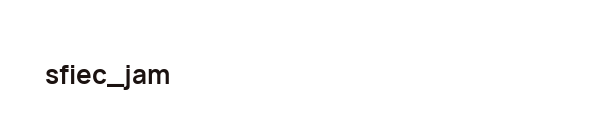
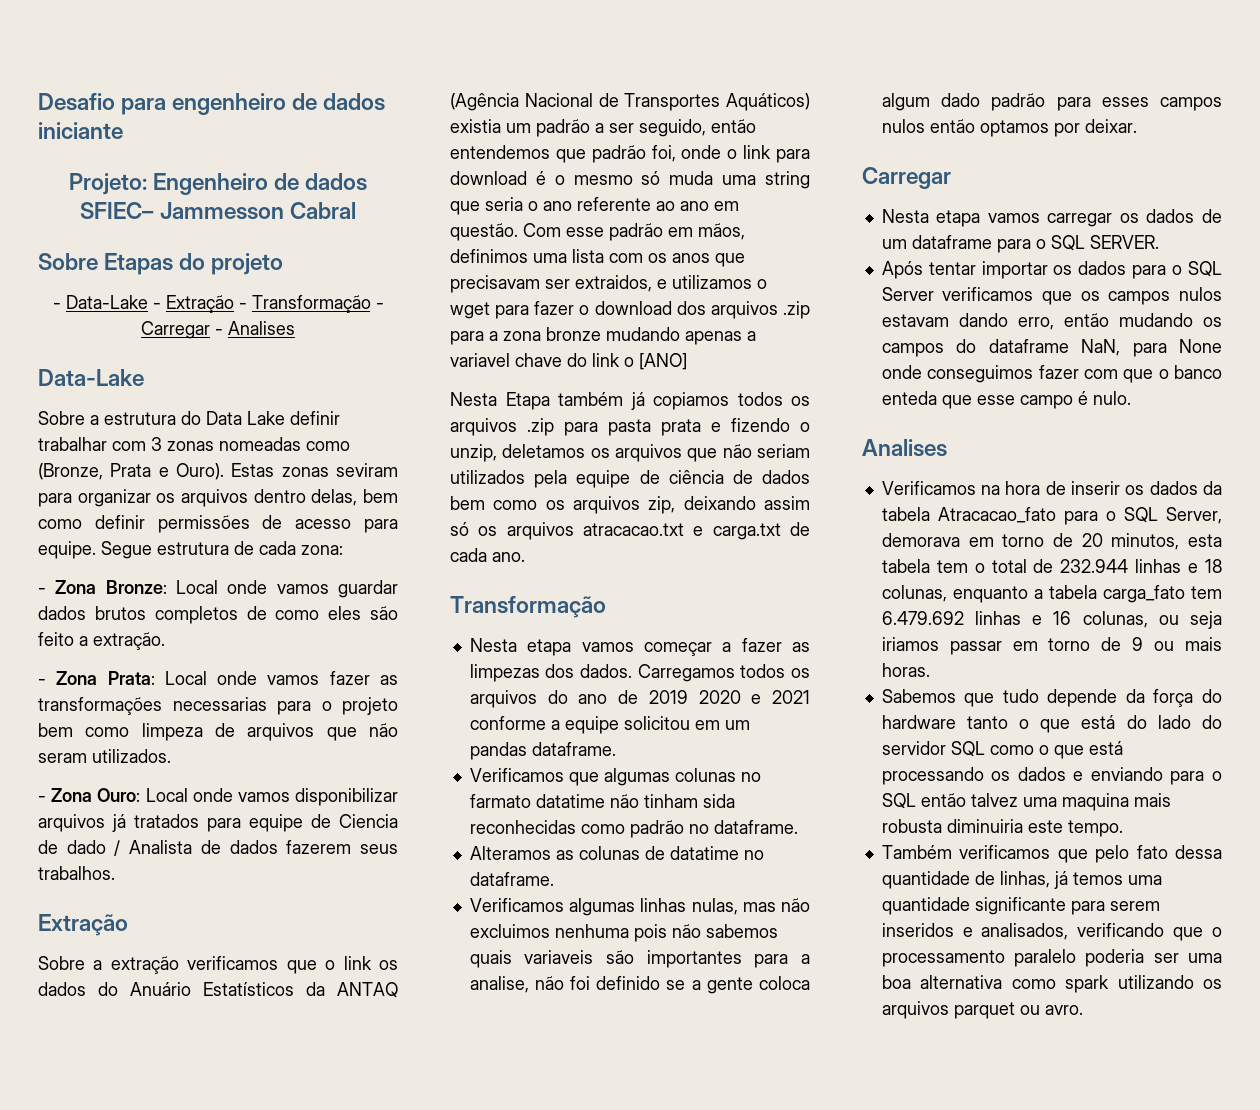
[45,65,170,90] sfiec_jam -> [38,93,386,115] [38,122,123,139] [68,173,368,195] [80,202,356,220] [38,253,284,275] [52,295,384,313] [141,321,295,339] [38,369,144,386] [38,411,340,425] [38,437,350,451] [38,463,398,480] [38,489,398,507] [38,515,398,533] [38,541,343,559] [38,580,398,598] [38,606,398,624] [38,632,165,650] [38,671,398,685] [38,697,398,715] [38,723,398,741] [38,749,171,763] [38,788,398,806] [38,814,398,832] [38,840,399,856] [38,866,115,880] [38,914,128,936] [38,956,398,974] [38,982,398,998] [450,93,810,111] [450,119,756,137] [450,145,810,163] [450,171,810,189] [450,197,739,215] [450,223,745,241] [450,249,745,267] [450,275,767,293] [450,301,810,319] [450,327,756,345] [450,353,687,370] [450,392,810,410] [450,418,810,436] [450,444,810,462] [450,470,810,488] [450,496,810,514] [450,522,810,540] [450,548,525,562] [450,596,606,618] [469,638,810,656] [469,664,810,682] [469,690,810,708] [469,716,750,734] [469,742,616,760] [469,768,761,786] [469,794,735,808] [469,820,798,838] [469,846,764,860] [469,872,554,886] [469,898,810,916] [469,924,778,942] [469,950,810,968] [469,976,810,994] [881,93,1222,111] [881,119,1137,137] [862,167,951,189] [881,209,1222,227] [881,235,1159,253] [881,261,1222,279] [881,287,1222,305] [881,313,1222,330] [881,339,1222,357] [881,365,1222,383] [881,391,1131,409] [862,439,947,457] [881,481,1222,495] [881,507,1222,525] [881,533,1222,550] [881,559,1222,573] [881,585,1222,603] [881,611,1222,629] [881,637,1222,655] [881,663,930,677] [881,689,1222,707] [881,715,1222,733] [881,741,1123,759] [881,767,1222,785] [881,793,1171,811] [881,819,1123,837] [881,845,1222,863] [881,871,1162,889] [881,897,1160,915] [881,923,1222,941] [881,949,1222,967] [881,975,1222,993] [881,1001,1083,1019] Desafio para engenheiro de dados iniciante // Projeto: Engenheiro de dados SFIEC– Jammesson Cabral // Sobre Etapas do projeto // - Data-Lake - Extração - Transformação - Carregar - Analises // Data-Lake // Sobre a estrutura do Data Lake definir trabalhar com 3 zonas nomeadas como (Bronze, Prata e Ouro). Estas zonas seviram para organizar os arquivos dentro delas, bem como definir permissões de acesso para equipe. Segue estrutura de cada zona: // - Zona Bronze: Local onde vamos guardar dados brutos completos de como eles são feito a extração. // - Zona Prata: Local onde vamos fazer as transformações necessarias para o projeto bem como limpeza de arquivos que não seram utilizados. // - Zona Ouro: Local onde vamos disponibilizar arquivos já tratados para equipe de Ciencia de dado / Analista de dados fazerem seus trabalhos. // Extração // Sobre a extração verificamos que o link os dados do Anuário Estatísticos da ANTAQ (Agência Nacional de Transportes Aquáticos) existia um padrão a ser seguido, então entendemos que padrão foi, onde o link para download é o mesmo só muda uma string que seria o ano referente ao ano em questão. Com esse padrão em mãos, definimos uma lista com os anos que precisavam ser extraidos, e utilizamos o wget para fazer o download dos arquivos .zip para a zona bronze mudando apenas a variavel chave do link o [ANO] // Nesta Etapa também já copiamos todos os arquivos .zip para pasta prata e fizendo o unzip, deletamos os arquivos que não seriam utilizados pela equipe de ciência de dados bem como os arquivos zip, deixando assim só os arquivos atracacao.txt e carga.txt de cada ano. // Transformação // Nesta etapa vamos começar a fazer as limpezas dos dados. Carregamos todos os arquivos do ano de 2019 2020 e 2021 conforme a equipe solicitou em um pandas dataframe. // Verificamos que algumas colunas no farmato datatime não tinham sida reconhecidas como padrão no dataframe. // Alteramos as colunas de datatime no dataframe. // Verificamos algumas linhas nulas, mas não excluimos nenhuma pois não sabemos quais variaveis são importantes para a analise, não foi definido se a gente coloca algum dado padrão para esses campos nulos então optamos por deixar. // Carregar // Nesta etapa vamos carregar os dados de um dataframe para o SQL SERVER. // Após tentar importar os dados para o SQL Server verificamos que os campos nulos estavam dando erro, então mudando os campos do dataframe NaN, para None onde conseguimos fazer com que o banco enteda que esse campo é nulo. // Analises // Verificamos na hora de inserir os dados da tabela Atracacao_fato para o SQL Server, demorava em torno de 20 minutos, esta tabela tem o total de 232.944 linhas e 18 colunas, enquanto a tabela carga_fato tem 6.479.692 linhas e 16 colunas, ou seja iriamos passar em torno de 9 ou mais horas. // Sabemos que tudo depende da força do hardware tanto o que está do lado do servidor SQL como o que está processando os dados e enviando para o SQL então talvez uma maquina mais robusta diminuiria este tempo. // Também verificamos que pelo fato dessa quantidade de linhas, já temos uma quantidade significante para serem inseridos e analisados, verificando que o processamento paralelo poderia ser uma boa alternativa como spark utilizando os arquivos parquet ou avro.

